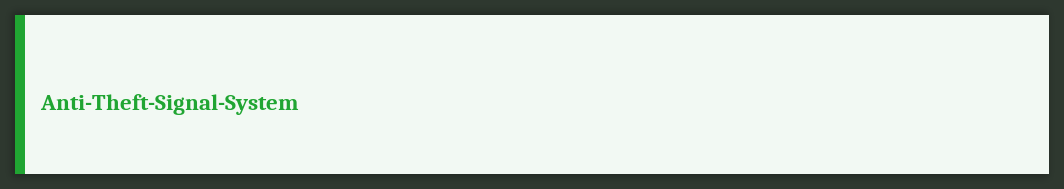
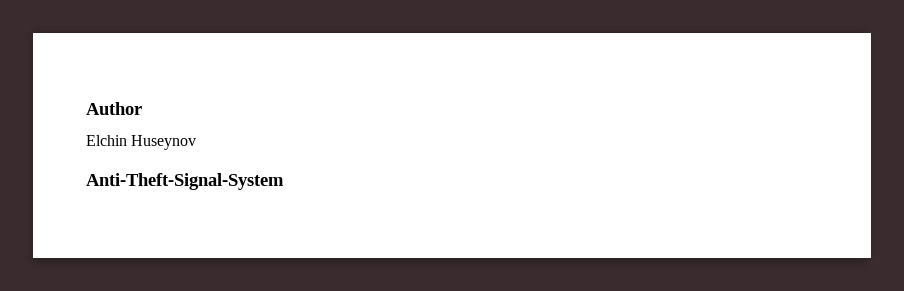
(40, 104) none -> [86,102,142,115] [86,135,197,150] Author // Elchin Huseynov //

